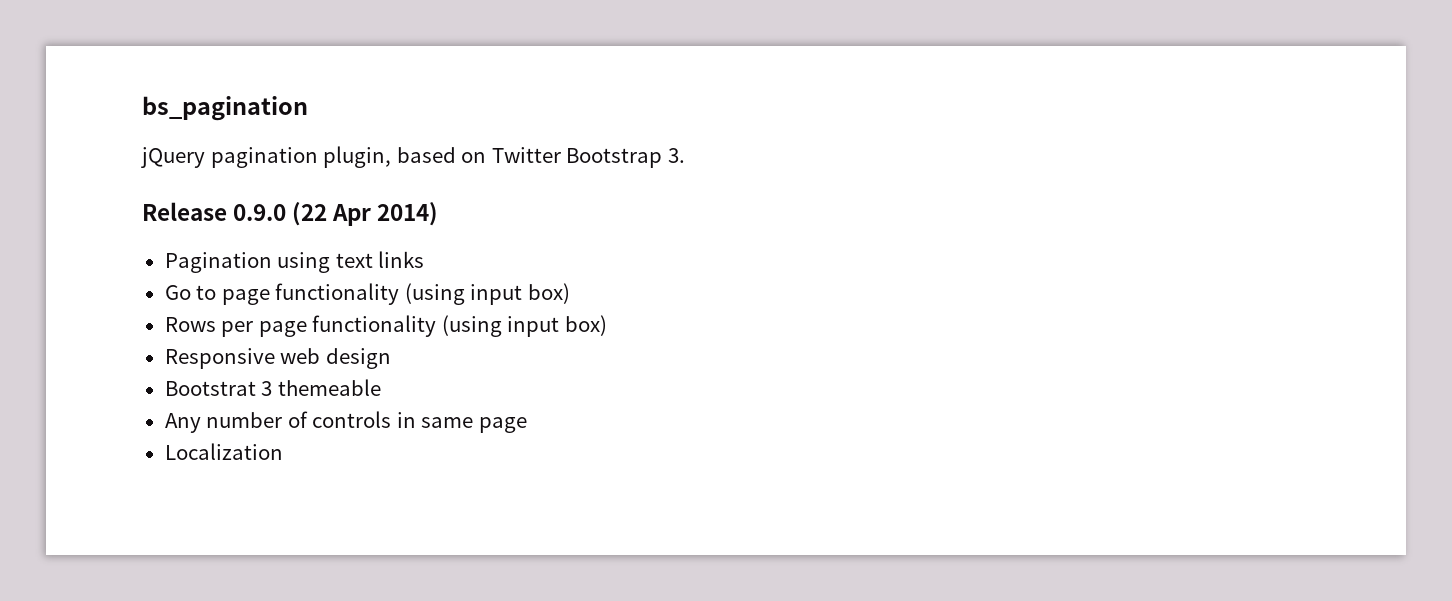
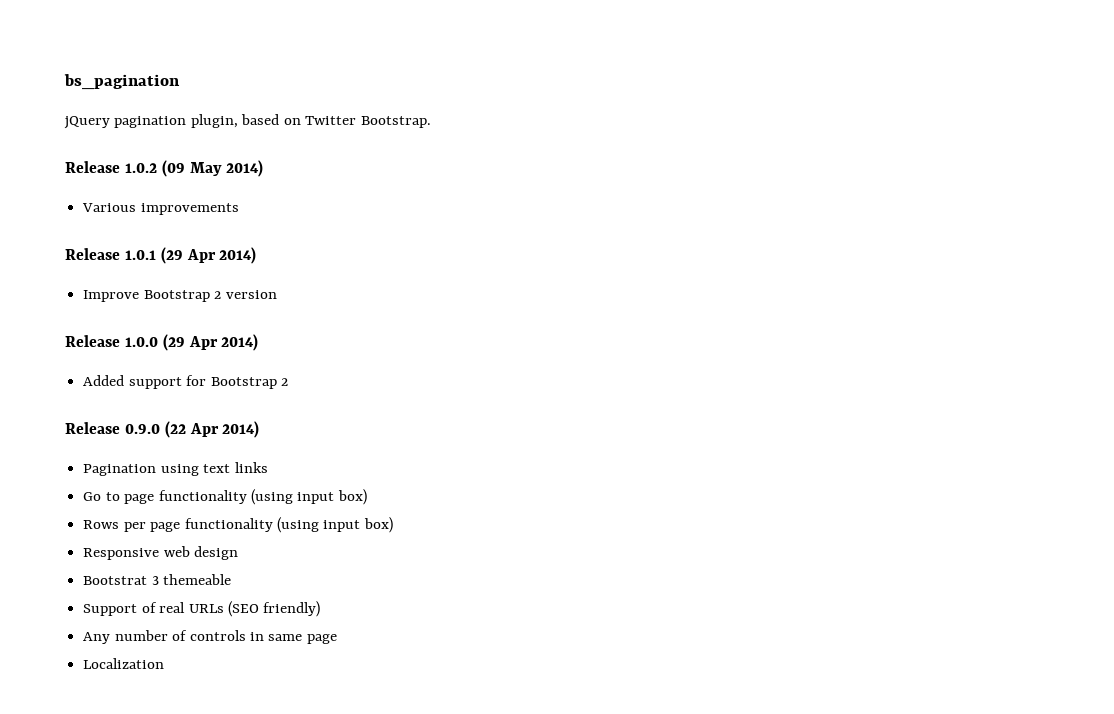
[566,148,685,168] Bootstrap 3. -> [360,116,431,128] [65,160,264,177] [82,203,239,215] [65,247,257,264] [83,290,277,302] [65,334,259,351] [83,375,288,389] Bootstrap. // Release 1.0.2 (09 May 2014) // Various improvements // Release 1.0.1 (29 Apr 2014) // Improve Bootstrap 2 version // Release 1.0.0 (29 Apr 2014) // Added support for Bootstrap 2
(381, 387) none -> [83,601,321,617] // Support of real URLs (SEO friendly)

